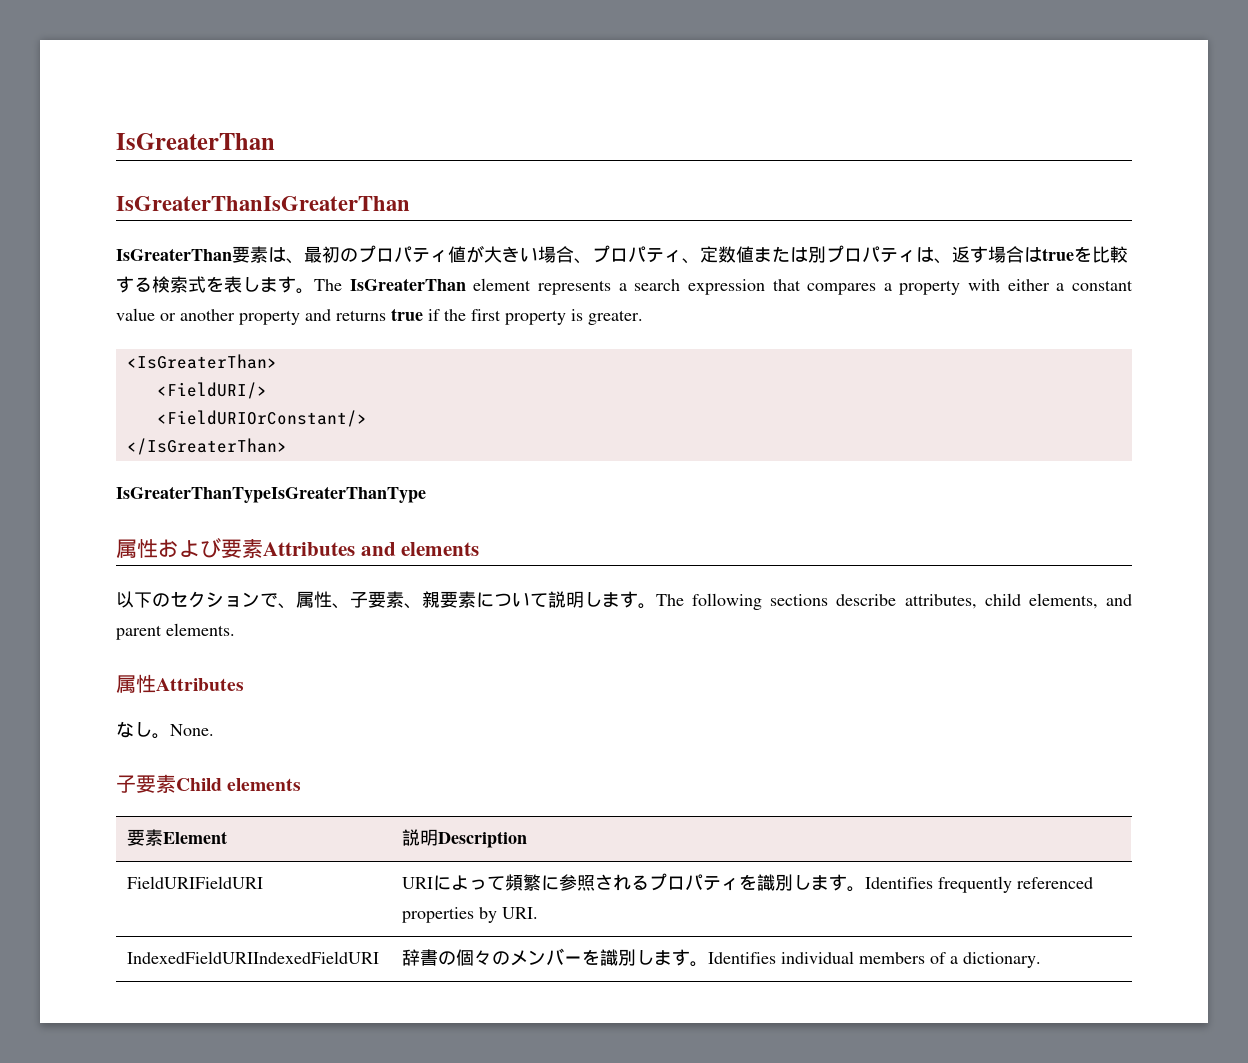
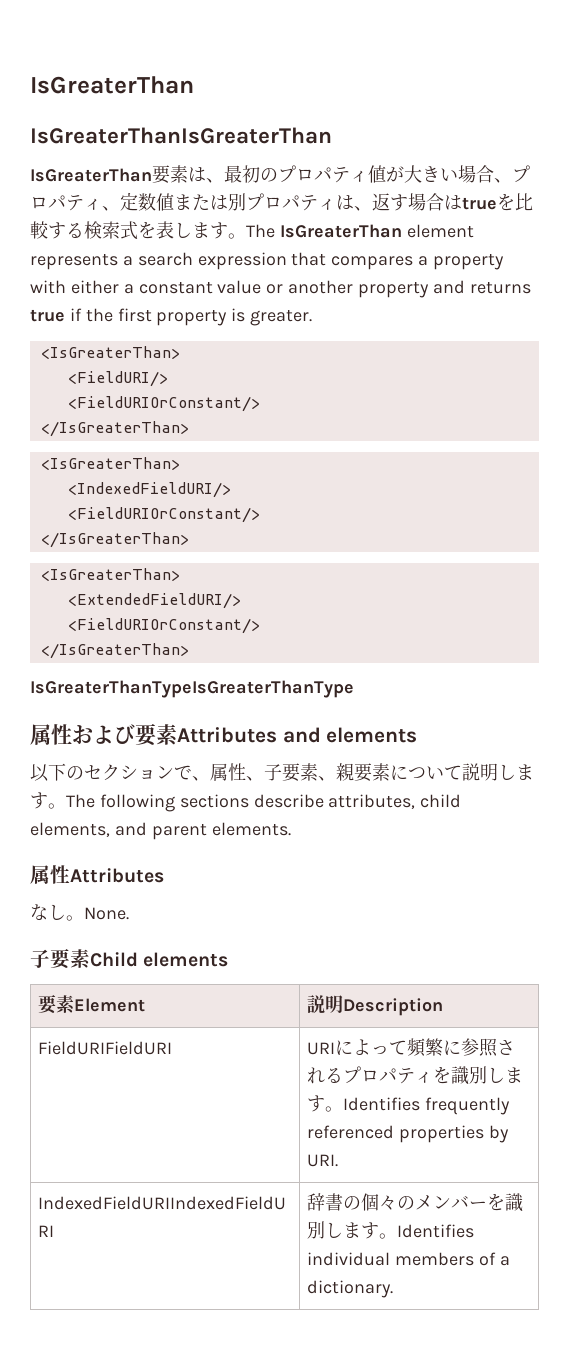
(287, 446) none -> [40,457,180,470] [67,482,231,498] [67,507,260,523] [40,532,189,548] [40,568,180,581] [67,593,241,609] [67,618,260,634] [40,643,189,659] // <IsGreaterThan> // <IndexedFieldURI/> // <FieldURIOrConstant/> // </IsGreaterThan> // <IsGreaterThan> // <ExtendedFieldURI/> // <FieldURIOrConstant/> // </IsGreaterThan>

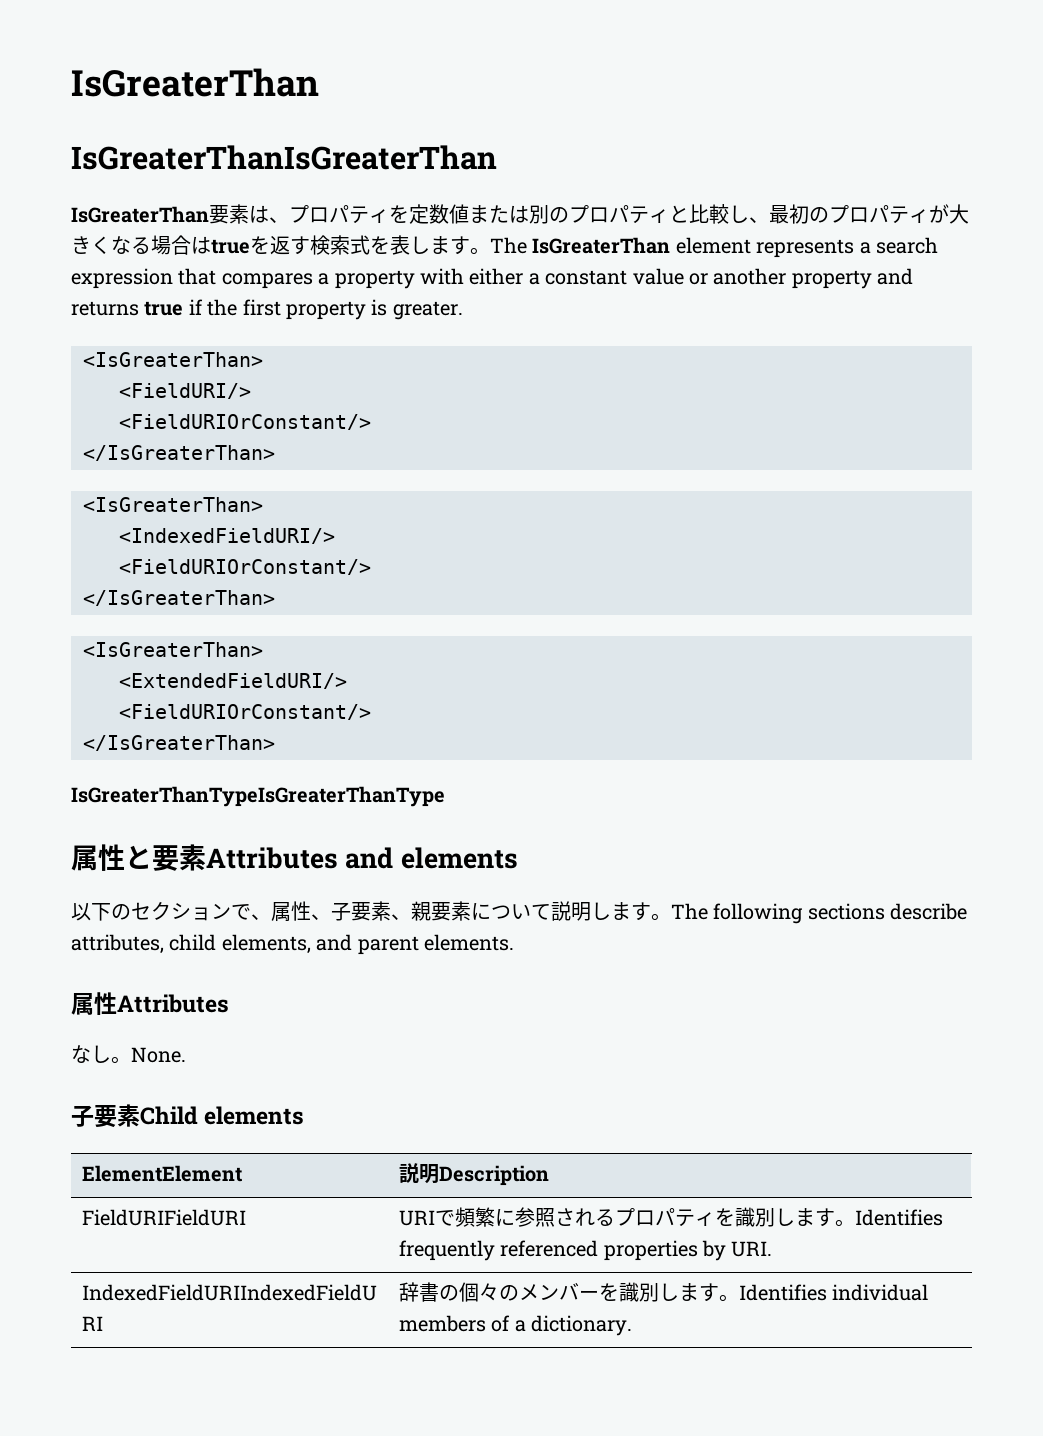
[224,165,530,183] [30,192,408,211] 最初のプロパティ値が大きい場合、プロパティ、定数値または別プロパティは、返す -> [289,204,969,224] [71,236,151,254] プロパティを定数値または別のプロパティと比較し、最初のプロパティが大きくなる
[515,193,533,211] [30,221,84,239] 比較する -> [270,236,310,255] 返す
[72,724,135,744] および -> [125,845,152,869] と
[38,995,146,1014] 要素Element -> [81,1165,242,1182] ElementElement
[335,1039,408,1055] によって -> [434,1210,455,1226] で

